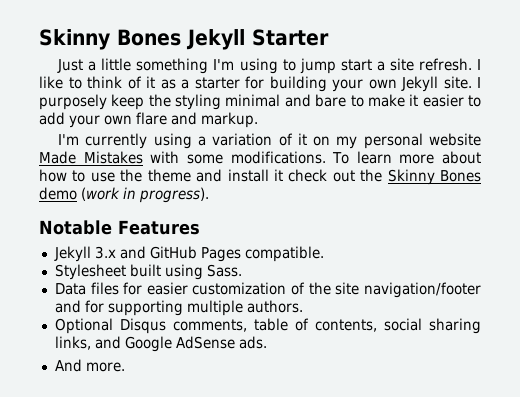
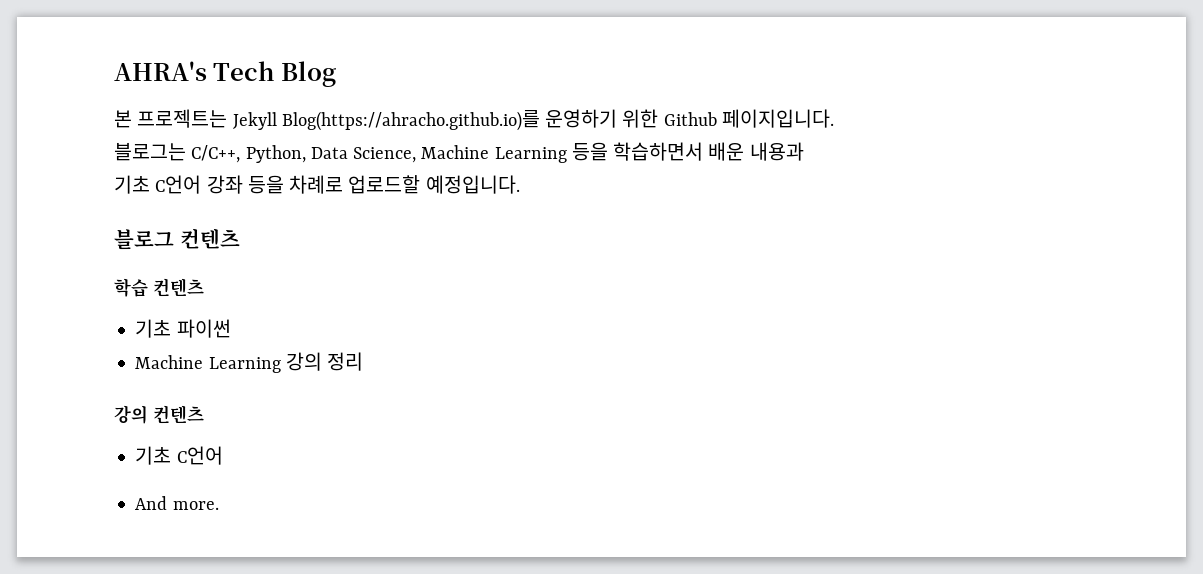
[39,29,329,50] [57,58,482,74] [39,76,481,92] [39,94,482,110] [39,112,258,128] [58,133,482,149] [39,151,481,164] [39,169,482,185] [39,187,209,203] [39,220,200,235] [53,246,324,262] [54,264,242,280] [54,282,482,298] [54,300,303,316] [54,318,482,334] [54,336,267,352] Skinny Bones Jekyll Starter // Just a little something I'm using to jump start a site refresh. I like to think of it as a starter for building your own Jekyll site. I purposely keep the styling minimal and bare to make it easier to add your own flare and markup. // I'm currently using a variation of it on my personal website Made Mistakes with some modifications. To learn more about how to use the theme and install it check out the Skinny Bones demo (work in progress). // Notable Features // Jekyll 3.x and GitHub Pages compatible. // Stylesheet built using Sass. // Data files for easier customization of the site navigation/footer and for supporting multiple authors. // Optional Disqus comments, table of contents, social sharing links, and Google AdSense ads. -> [114,61,336,87] [114,109,834,131] [114,142,804,163] [114,175,520,194] [114,228,240,250] [114,278,204,297] [135,319,231,338] [135,352,364,373] [114,405,204,424] [135,446,223,465] AHRA's Tech Blog // 본 프로젝트는 Jekyll Blog(https://ahracho.github.io)를 운영하기 위한 Github 페이지입니다. // 블로그는 C/C++, Python, Data Science, Machine Learning 등을 학습하면서 배운 내용과 // 기초 C언어 강좌 등을 차례로 업로드할 예정입니다. // 블로그 컨텐츠 // 학습 컨텐츠 // 기초 파이썬 // Machine Learning 강의 정리 // 강의 컨텐츠 // 기초 C언어

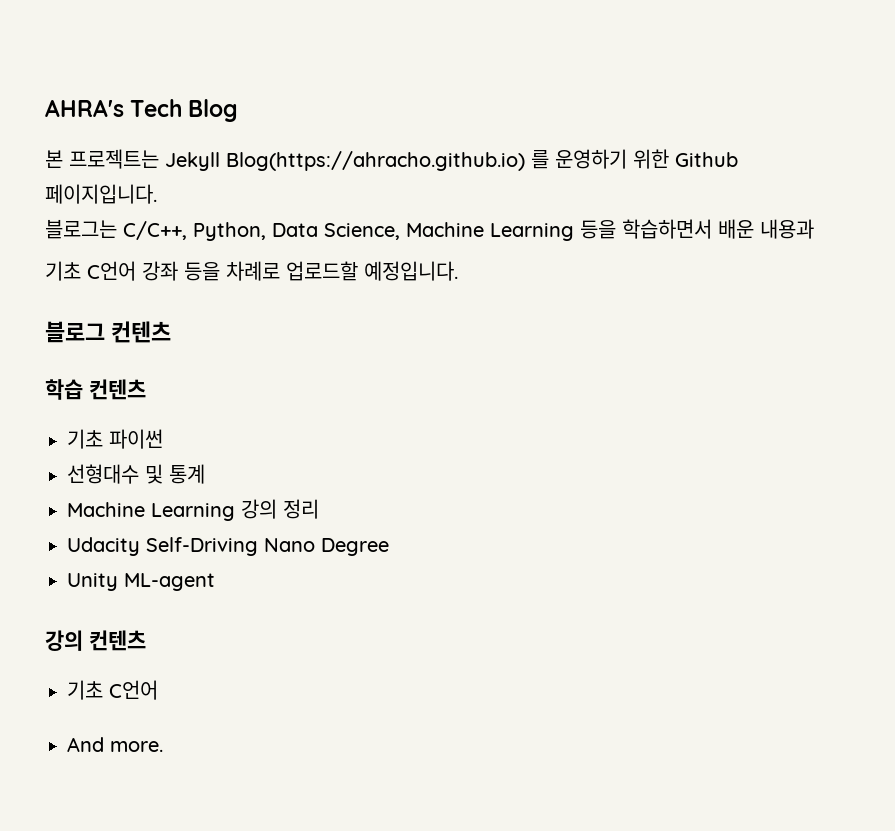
[281,110,540,131] Blog(https://ahracho.github.io)를 -> [226,150,549,171] Blog(https://ahracho.github.io) 를
(231, 328) none -> [67,464,205,484] // 선형대수 및 통계
(364, 361) none -> [67,537,389,556] [67,573,215,591] // Udacity Self-Driving Nano Degree // Unity ML-agent

